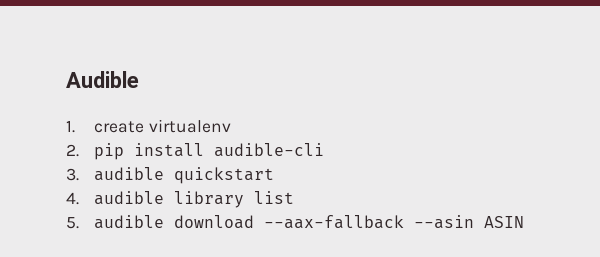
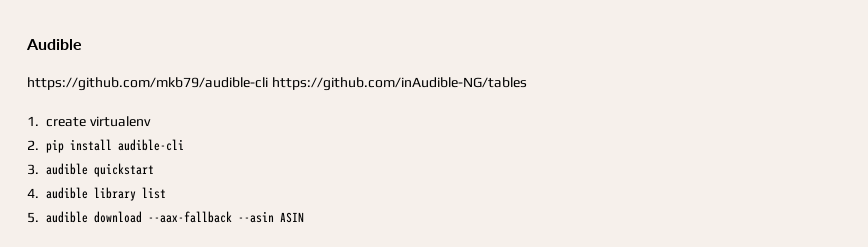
(139, 79) none -> [27,77,527,91] // https://github.com/mkb79/audible-cli https://github.com/inAudible-NG/tables

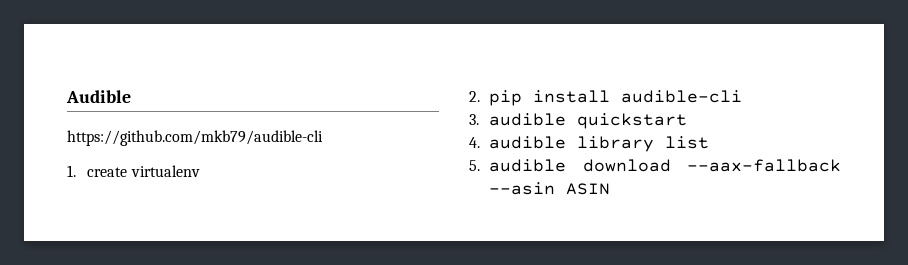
[271,77,527,91] https://github.com/inAudible-NG/tables -> (323, 138) none

